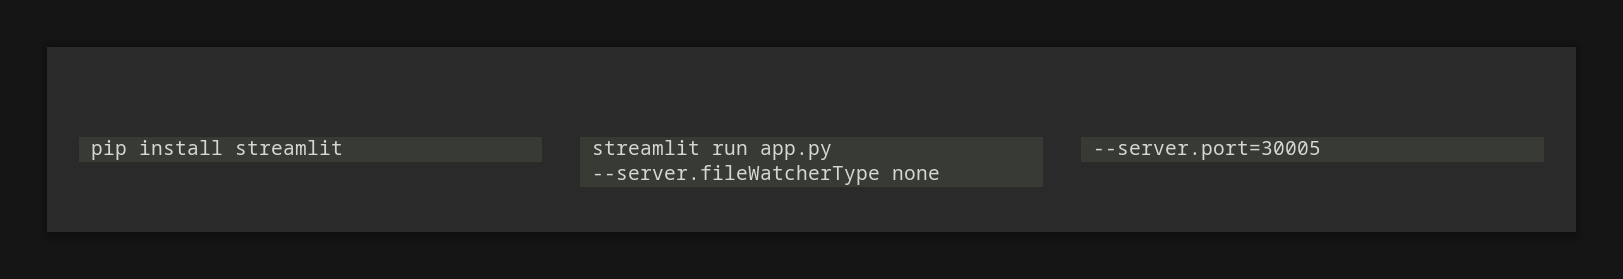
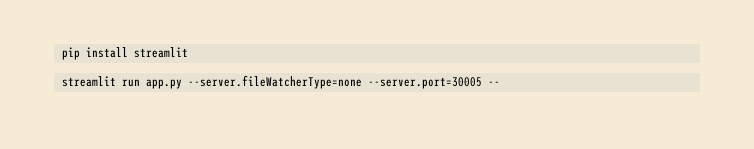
[592,165,940,185] [1093,141,1321,160] --server.fileWatcherType none --server.port=30005 -> [187,75,500,89] --server.fileWatcherType=none --server.port=30005 --

